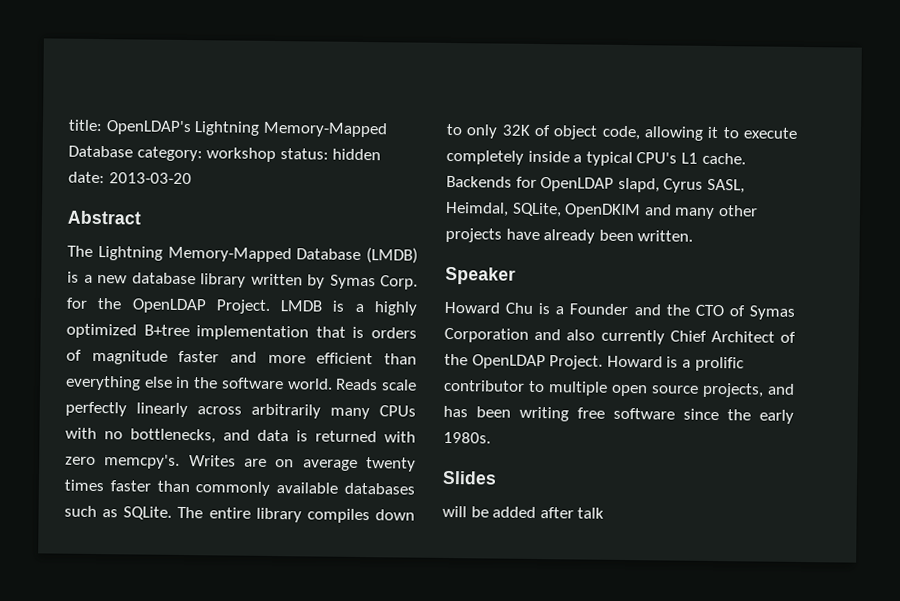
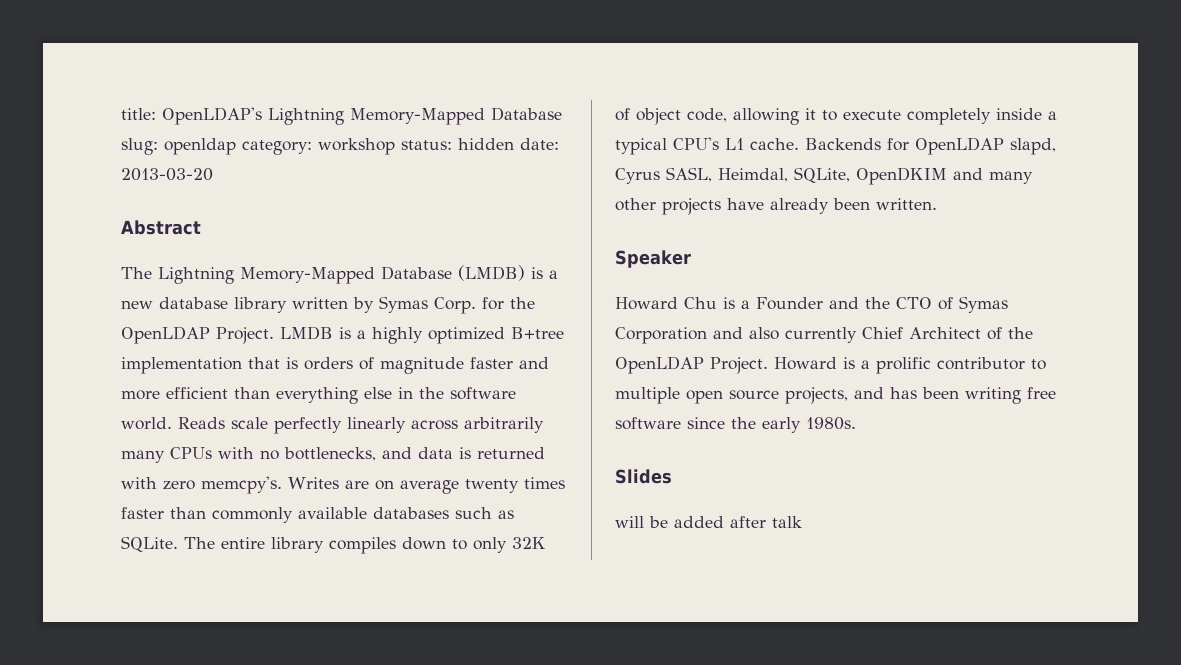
(133, 151) none -> [121,138,236,155] slug: openldap

